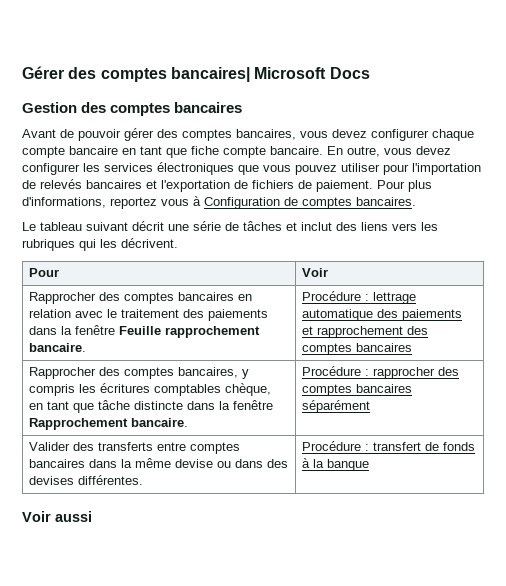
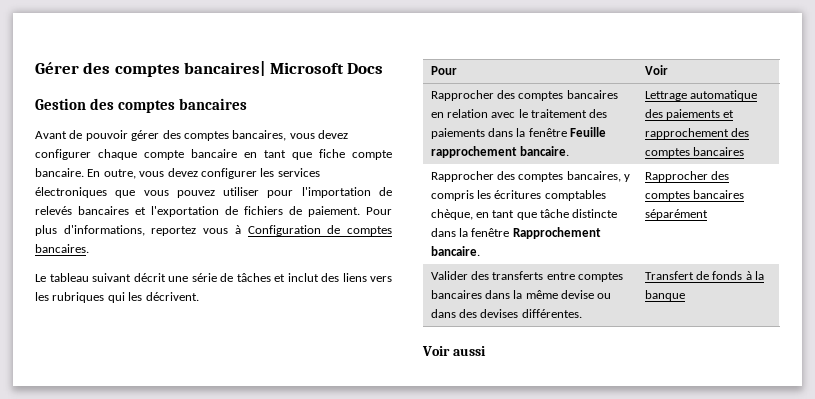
[302,291,417,304] Procédure : lettrage -> [644,91,687,101] Lettrage
[302,366,436,379] Procédure : rapprocher -> [644,171,708,182] Rapprocher
[302,441,422,451] Procédure : transfert -> [644,271,694,280] Transfert

